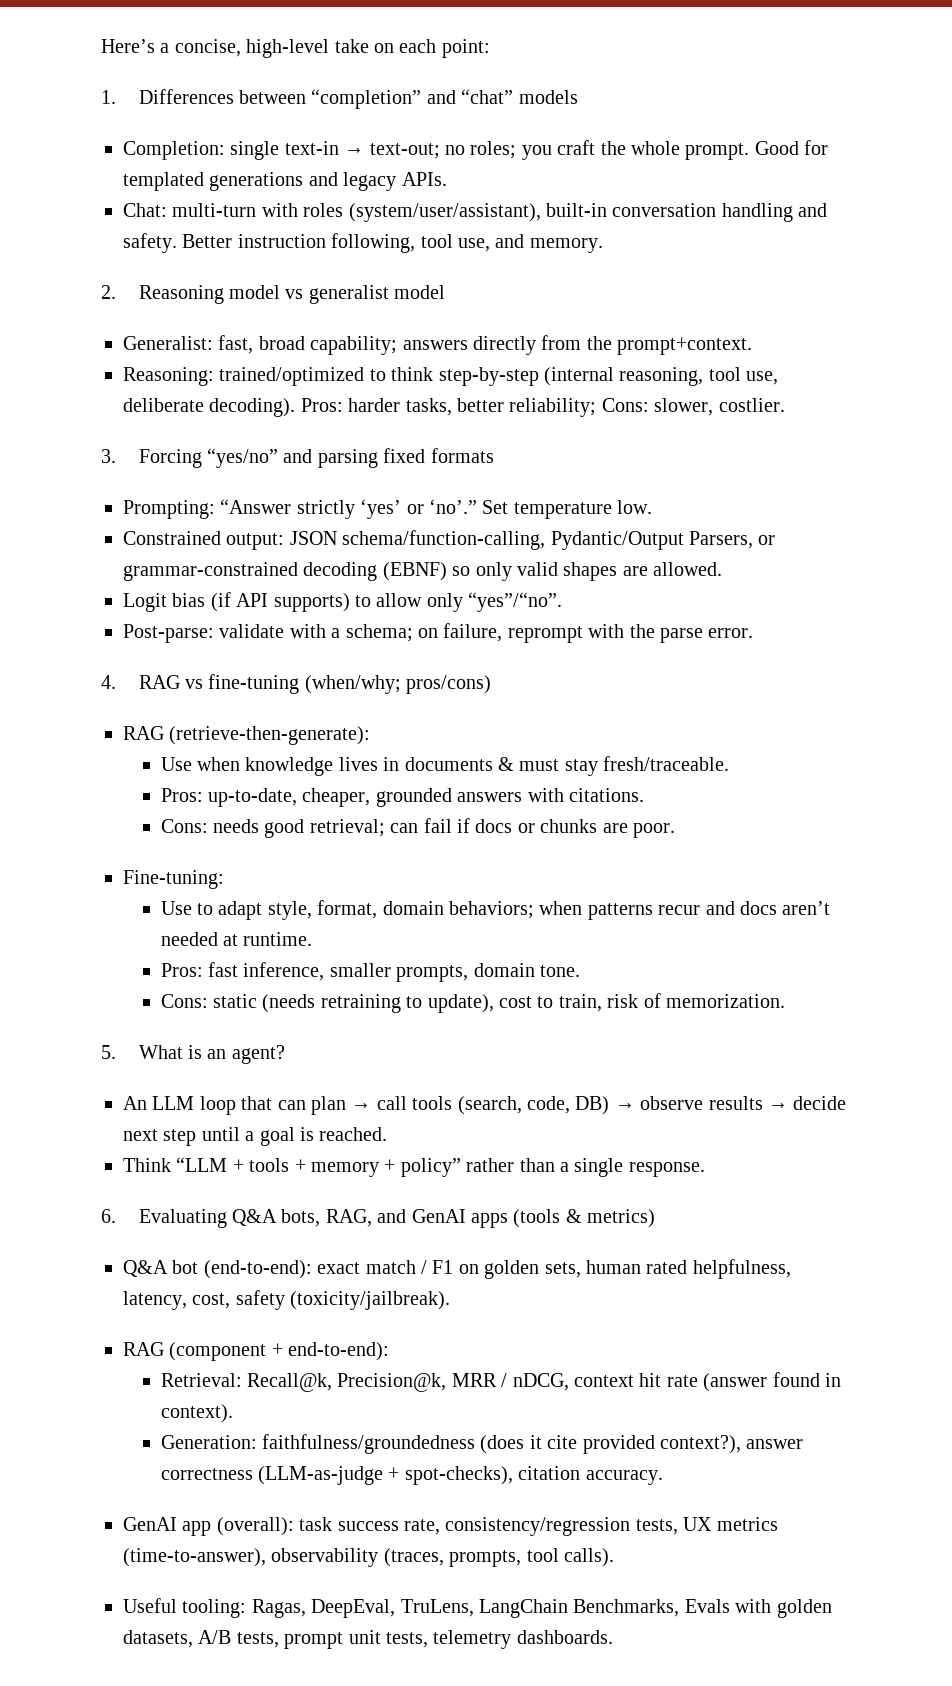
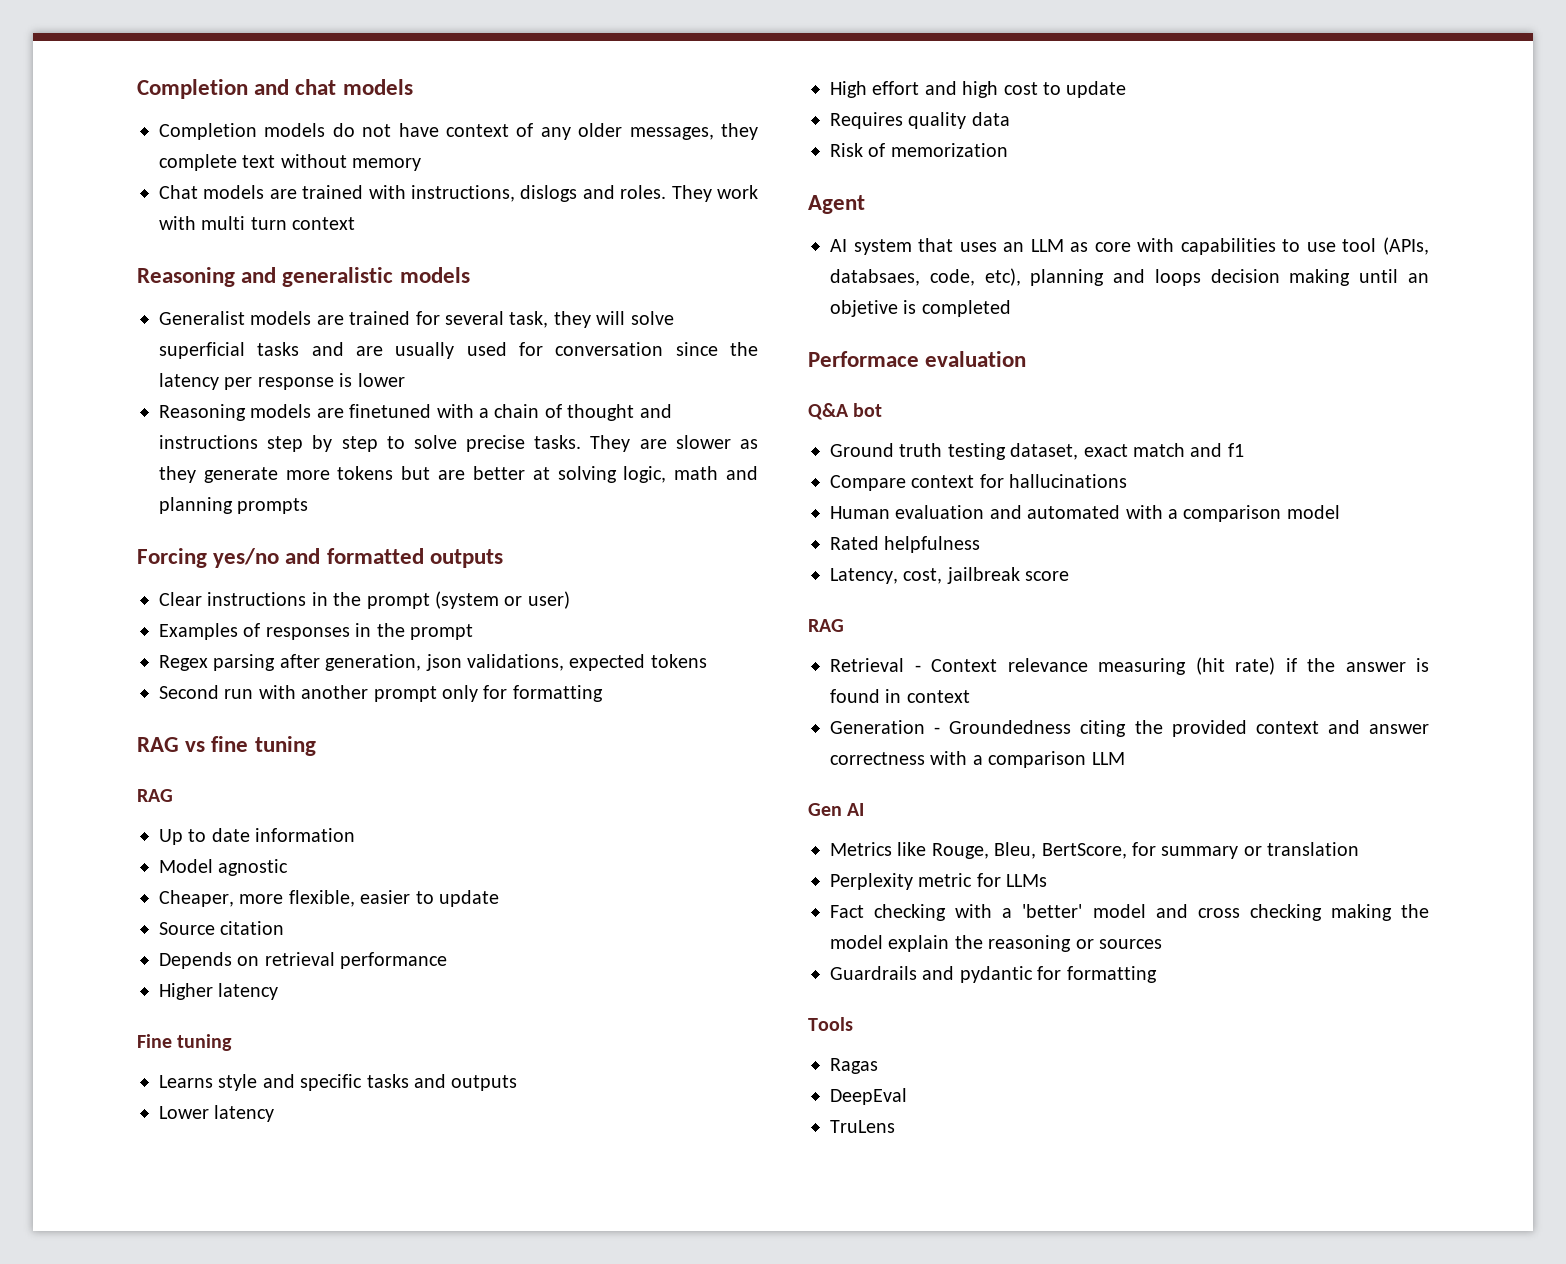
[101,39,490,58] [101,89,578,109] [123,140,829,160] [123,172,447,191] [123,203,828,222] [123,233,603,253] [101,285,446,304] [123,335,753,355] [123,367,779,386] [123,398,785,417] [101,448,494,468] [123,499,653,519] [123,530,776,550] [123,562,723,581] [123,592,563,612] [123,623,754,643] [101,674,492,694] [123,726,371,745] [160,756,730,776] [160,788,644,807] [160,818,675,838] [123,870,224,889] [160,900,831,920] [160,932,313,946] [160,962,580,982] [160,993,785,1013] [101,1045,285,1064] [123,1096,847,1115] [123,1127,388,1146] [123,1157,705,1177] [101,1209,656,1228] [123,1259,791,1279] [123,1290,451,1310] [123,1342,390,1361] [160,1372,841,1392] [160,1404,233,1423] [160,1434,804,1454] [160,1466,663,1485] [123,1517,778,1536] [123,1548,614,1567] [123,1598,832,1618] [123,1630,613,1649] Here’s a concise, high-level take on each point: // 1. Differences between “completion” and “chat” models // Completion: single text-in → text-out; no roles; you craft the whole prompt. Good for templated generations and legacy APIs. // Chat: multi-turn with roles (system/user/assistant), built-in conversation handling and safety. Better instruction following, tool use, and memory. // 2. Reasoning model vs generalist model // Generalist: fast, broad capability; answers directly from the prompt+context. // Reasoning: trained/optimized to think step-by-step (internal reasoning, tool use, deliberate decoding). Pros: harder tasks, better reliability; Cons: slower, costlier. // 3. Forcing “yes/no” and parsing fixed formats // Prompting: “Answer strictly ‘yes’ or ‘no’.” Set temperature low. // Constrained output: JSON schema/function-calling, Pydantic/Output Parsers, or grammar-constrained decoding (EBNF) so only valid shapes are allowed. // Logit bias (if API supports) to allow only “yes”/“no”. // Post-parse: validate with a schema; on failure, reprompt with the parse error. // 4. RAG vs fine-tuning (when/why; pros/cons) // RAG (retrieve-then-generate): // Use when knowledge lives in documents & must stay fresh/traceable. // Pros: up-to-date, cheaper, grounded answers with citations. // Cons: needs good retrieval; can fail if docs or chunks are poor. // Fine-tuning: // Use to adapt style, format, domain behaviors; when patterns recur and docs aren’t needed at runtime. // Pros: fast inference, smaller prompts, domain tone. // Cons: static (needs retraining to update), cost to train, risk of memorization. // 5. What is an agent? // An LLM loop that can plan → call tools (search, code, DB) → observe results → decide next step until a goal is reached. // Think “LLM + tools + memory + policy” rather than a single response. // 6. Evaluating Q&A bots, RAG, and GenAI apps (tools & metrics) // Q&A bot (end-to-end): exact match / F1 on golden sets, human rated helpfulness, latency, cost, safety (toxicity/jailbreak). // RAG (component + end-to-end): // Retrieval: Recall@k, Precision@k, MRR / nDCG, context hit rate (answer found in context). // Generation: faithfulness/groundedness (does it cite provided context?), answer correctness (LLM-as-judge + spot-checks), citation accuracy. // GenAI app (overall): task success rate, consistency/regression tests, UX metrics (time-to-answer), observability (traces, prompts, tool calls). // Useful tooling: Ragas, DeepEval, TruLens, LangChain Benchmarks, Evals with golden datasets, A/B tests, prompt unit tests, telemetry dashboards. -> [137,79,413,99] [159,123,758,140] [159,154,422,171] [159,185,758,202] [159,216,356,230] [137,267,470,287] [159,311,674,328] [159,342,758,359] [159,373,405,390] [159,404,672,421] [159,435,758,452] [159,466,758,483] [159,497,309,514] [137,548,503,568] [159,591,570,609] [159,623,473,640] [159,654,707,671] [159,685,603,702] [137,736,316,756] [137,789,173,802] [159,828,356,845] [159,859,289,876] [159,890,499,907] [159,921,285,935] [159,952,448,969] [159,983,279,1000] [137,1034,233,1051] [159,1074,518,1091] [159,1105,275,1122] [830,81,1127,98] [830,112,1010,129] [830,143,1008,157] [808,195,865,214] [830,237,1429,255] [830,268,1429,286] [830,300,1011,317] [808,351,1027,367] [808,403,883,420] [830,443,1244,460] [830,474,1128,491] [830,505,1340,522] [830,536,981,553] [830,567,1070,584] [808,619,844,632] [830,657,1429,675] [830,689,970,703] [830,720,1429,737] [830,751,1125,768] [808,803,865,816] [830,842,1360,859] [830,873,1048,890] [830,904,1429,921] [830,935,1162,952] [830,966,1157,983] [808,1017,853,1031] [830,1058,878,1074] [830,1088,907,1105] [830,1120,895,1133] Completion and chat models // Completion models do not have context of any older messages, they complete text without memory // Chat models are trained with instructions, dislogs and roles. They work with multi turn context // Reasoning and generalistic models // Generalist models are trained for several task, they will solve superficial tasks and are usually used for conversation since the latency per response is lower // Reasoning models are finetuned with a chain of thought and instructions step by step to solve precise tasks. They are slower as they generate more tokens but are better at solving logic, math and planning prompts // Forcing yes/no and formatted outputs // Clear instructions in the prompt (system or user) // Examples of responses in the prompt // Regex parsing after generation, json validations, expected tokens // Second run with another prompt only for formatting // RAG vs fine tuning // RAG // Up to date information // Model agnostic // Cheaper, more flexible, easier to update // Source citation // Depends on retrieval performance // Higher latency // Fine tuning // Learns style and specific tasks and outputs // Lower latency // High effort and high cost to update // Requires quality data // Risk of memorization // Agent // AI system that uses an LLM as core with capabilities to use tool (APIs, databsaes, code, etc), planning and loops decision making until an objetive is completed // Performace evaluation // Q&A bot // Ground truth testing dataset, exact match and f1 // Compare context for hallucinations // Human evaluation and automated with a comparison model // Rated helpfulness // Latency, cost, jailbreak score // RAG // Retrieval - Context relevance measuring (hit rate) if the answer is found in context // Generation - Groundedness citing the provided context and answer correctness with a comparison LLM // Gen AI // Metrics like Rouge, Bleu, BertScore, for summary or translation // Perplexity metric for LLMs // Fact checking with a 'better' model and cross checking making the model explain the reasoning or sources // Guardrails and pydantic for formatting // Tools // Ragas // DeepEval // TruLens

